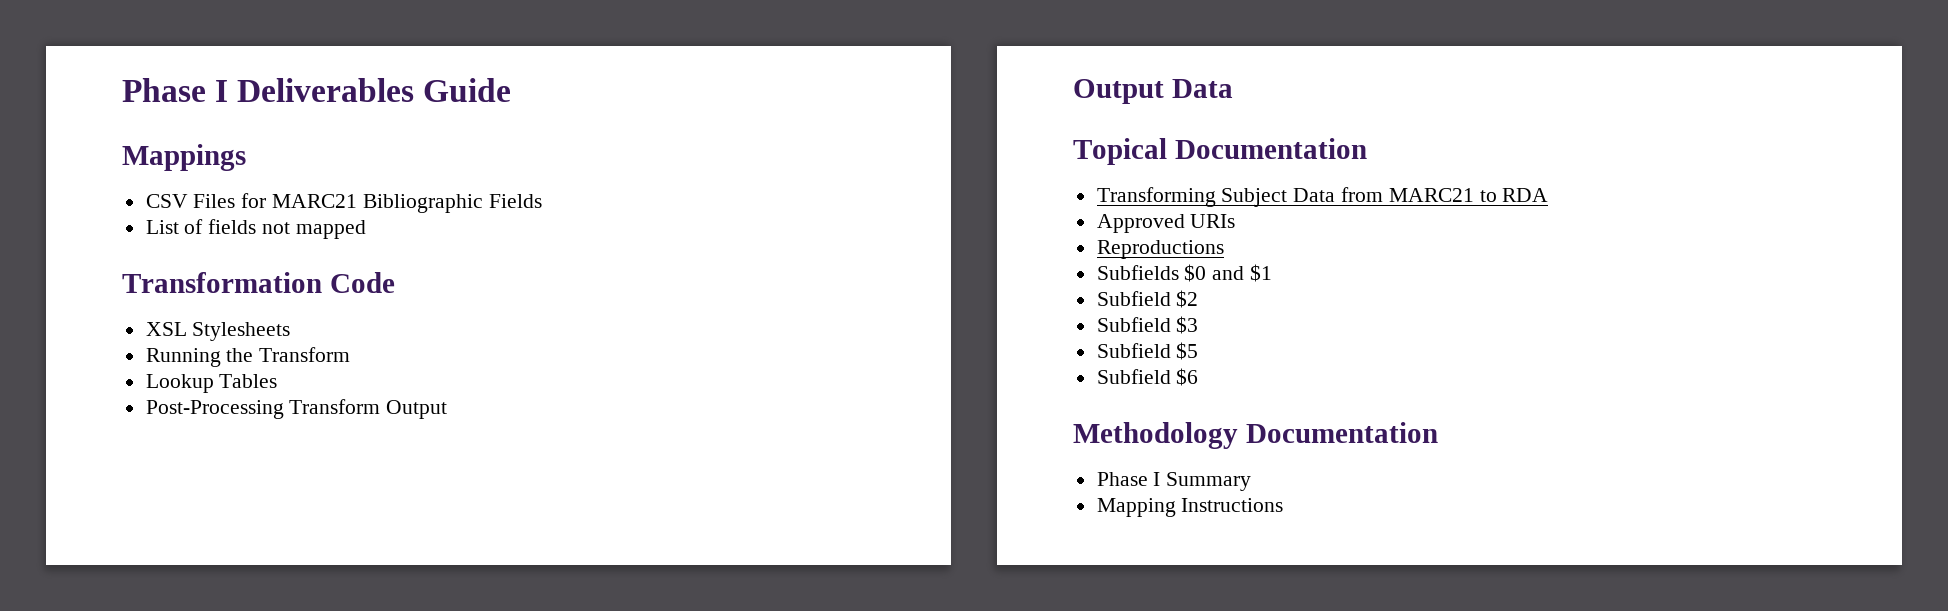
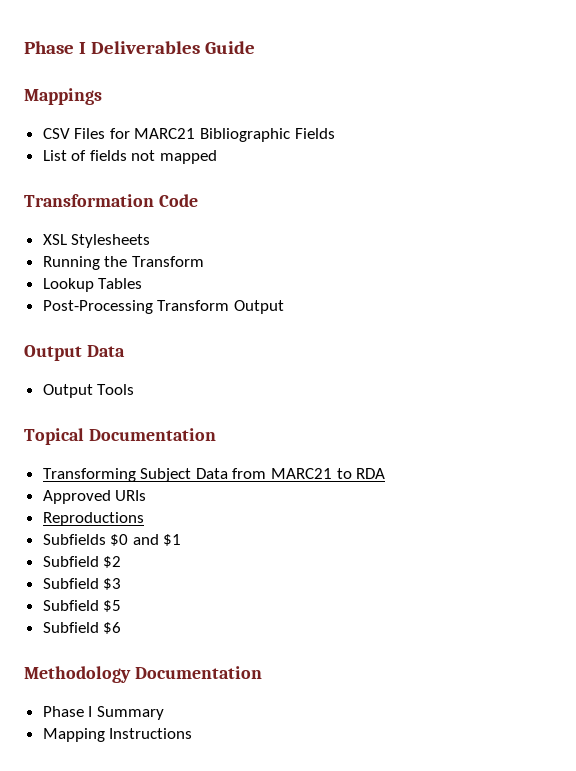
(1233, 88) none -> [42,384,135,398] // Output Tools

